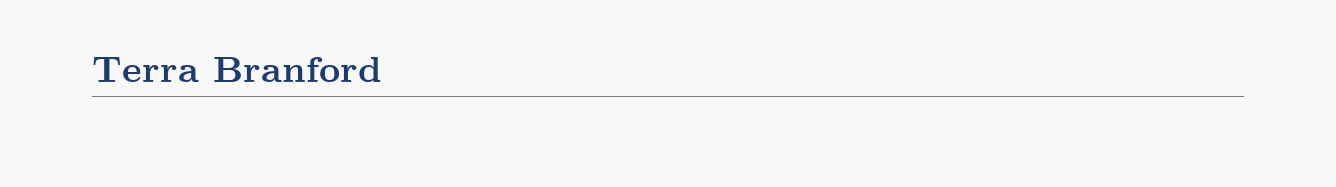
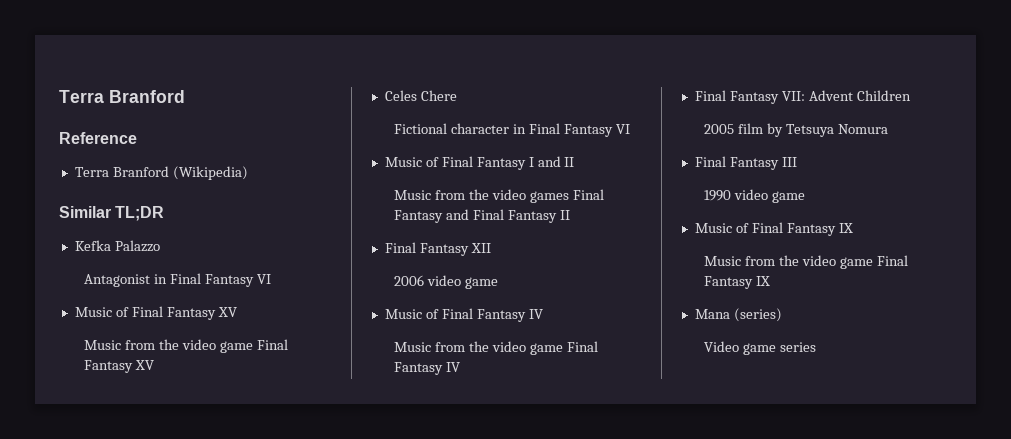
[92,57,382,82] Terra Branford -> [59,90,185,103] [59,132,137,144] [74,166,248,180] [59,206,165,221] [74,240,160,252] [84,273,271,287] [74,306,237,320] [84,339,288,353] [84,360,155,373] [384,90,457,101] [394,123,630,137] [384,156,575,170] [394,189,604,203] [394,209,570,223] [384,242,491,256] [394,275,498,289] [384,308,543,322] [394,341,598,355] [394,362,461,375] [694,90,911,104] [704,123,888,137] [694,156,797,170] [704,189,805,203] [694,222,853,236] [704,255,908,269] [704,276,771,289] [694,308,782,322] [704,341,816,355] Terra Branford // Reference // Terra Branford (Wikipedia) // Similar TL;DR // Kefka Palazzo // Antagonist in Final Fantasy VI // Music of Final Fantasy XV // Music from the video game Final Fantasy XV // Celes Chere // Fictional character in Final Fantasy VI // Music of Final Fantasy I and II // Music from the video games Final Fantasy and Final Fantasy II // Final Fantasy XII // 2006 video game // Music of Final Fantasy IV // Music from the video game Final Fantasy IV // Final Fantasy VII: Advent Children // 2005 film by Tetsuya Nomura // Final Fantasy III // 1990 video game // Music of Final Fantasy IX // Music from the video game Final Fantasy IX // Mana (series) // Video game series

